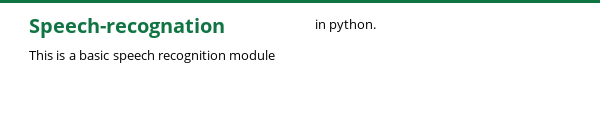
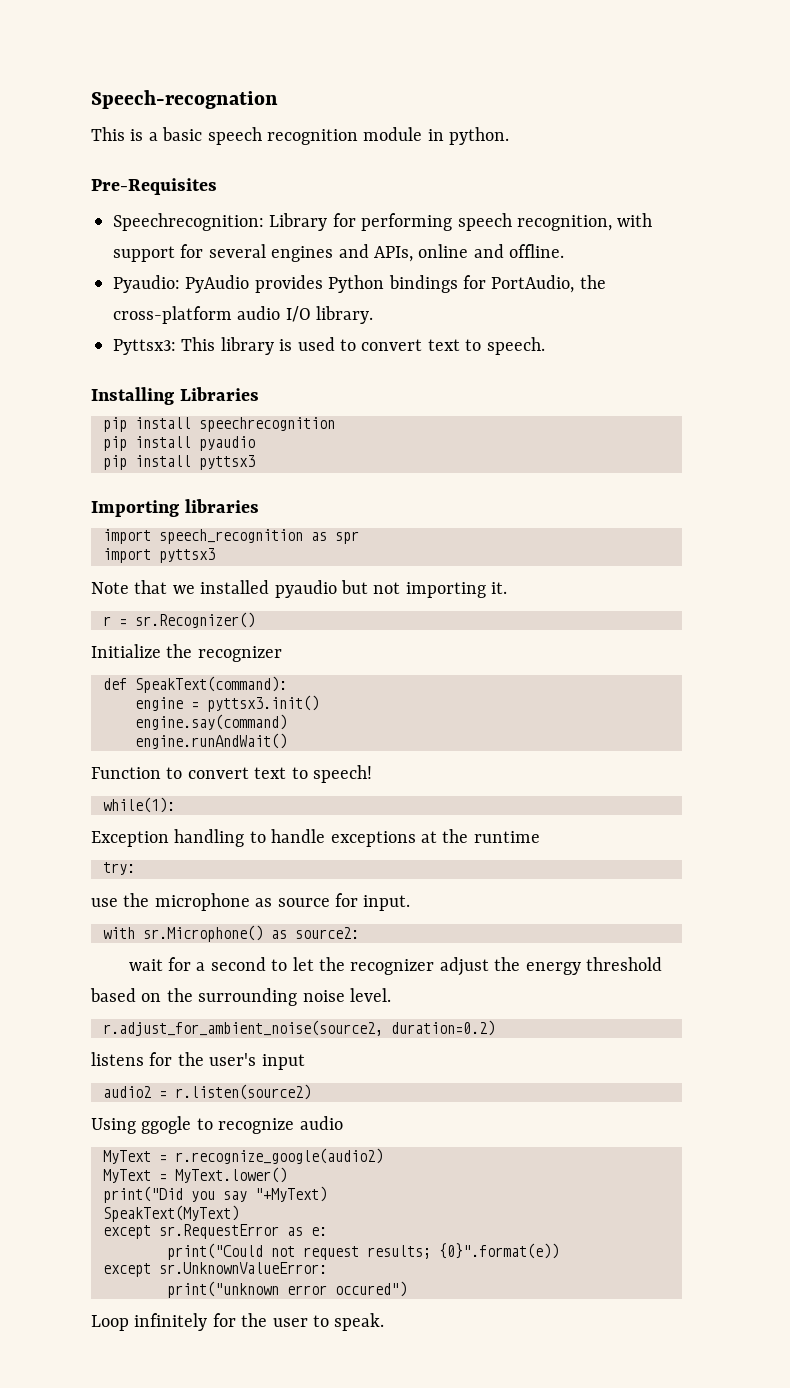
(377, 25) none -> [91,178,217,195] [113,213,653,231] [113,244,565,262] [113,275,606,293] [113,306,374,324] [113,337,545,355] [91,387,259,405] [103,417,335,432] [103,436,255,451] [103,455,255,470] [91,499,259,517] [103,529,359,544] [103,548,215,563] [91,580,508,598] [103,612,255,628] [91,644,282,662] [103,676,287,693] [135,695,319,712] [135,714,287,730] [135,733,287,749] [91,765,372,783] [103,797,175,813] [91,829,540,847] [103,862,135,875] [91,893,411,911] [103,925,359,942] [128,957,662,976] [90,988,391,1006] [103,1020,495,1036] [91,1052,305,1070] [103,1084,311,1100] [91,1116,343,1134] [103,1148,383,1164] [103,1167,287,1183] [103,1186,327,1203] [103,1205,239,1222] [103,1224,327,1239] [167,1243,559,1260] [103,1262,327,1277] [167,1281,407,1298] [91,1313,385,1331] // Pre-Requisites // Speechrecognition: Library for performing speech recognition, with support for several engines and APIs, online and offline. // Pyaudio: PyAudio provides Python bindings for PortAudio, the cross-platform audio I/O library. // Pyttsx3: This library is used to convert text to speech. // Installing Libraries // pip install speechrecognition // pip install pyaudio // pip install pyttsx3 // Importing libraries // import speech_recognition as spr // import pyttsx3 // Note that we installed pyaudio but not importing it. // r = sr.Recognizer() // Initialize the recognizer // def SpeakText(command): // engine = pyttsx3.init() // engine.say(command) // engine.runAndWait() // Function to convert text to speech! // while(1): // Exception handling to handle exceptions at the runtime // try: // use the microphone as source for input. // with sr.Microphone() as source2: // wait for a second to let the recognizer adjust the energy threshold based on the surrounding noise level. // r.adjust_for_ambient_noise(source2, duration=0.2) // listens for the user's input // audio2 = r.listen(source2) // Using ggogle to recognize audio // MyText = r.recognize_google(audio2) // MyText = MyText.lower() // print("Did you say "+MyText) // SpeakText(MyText) // except sr.RequestError as e: // print("Could not request results; {0}".format(e)) // except sr.UnknownValueError: // print("unknown error occured") // Loop infinitely for the user to speak.

